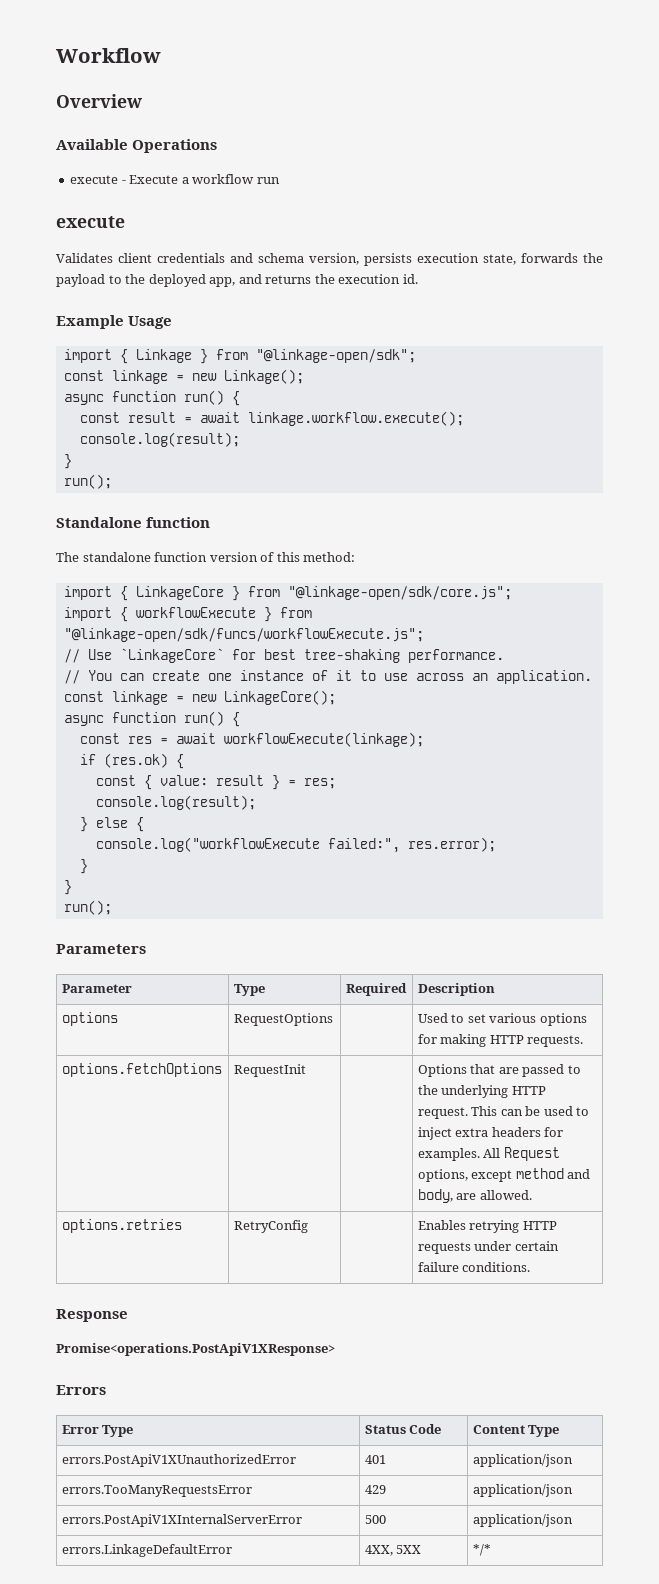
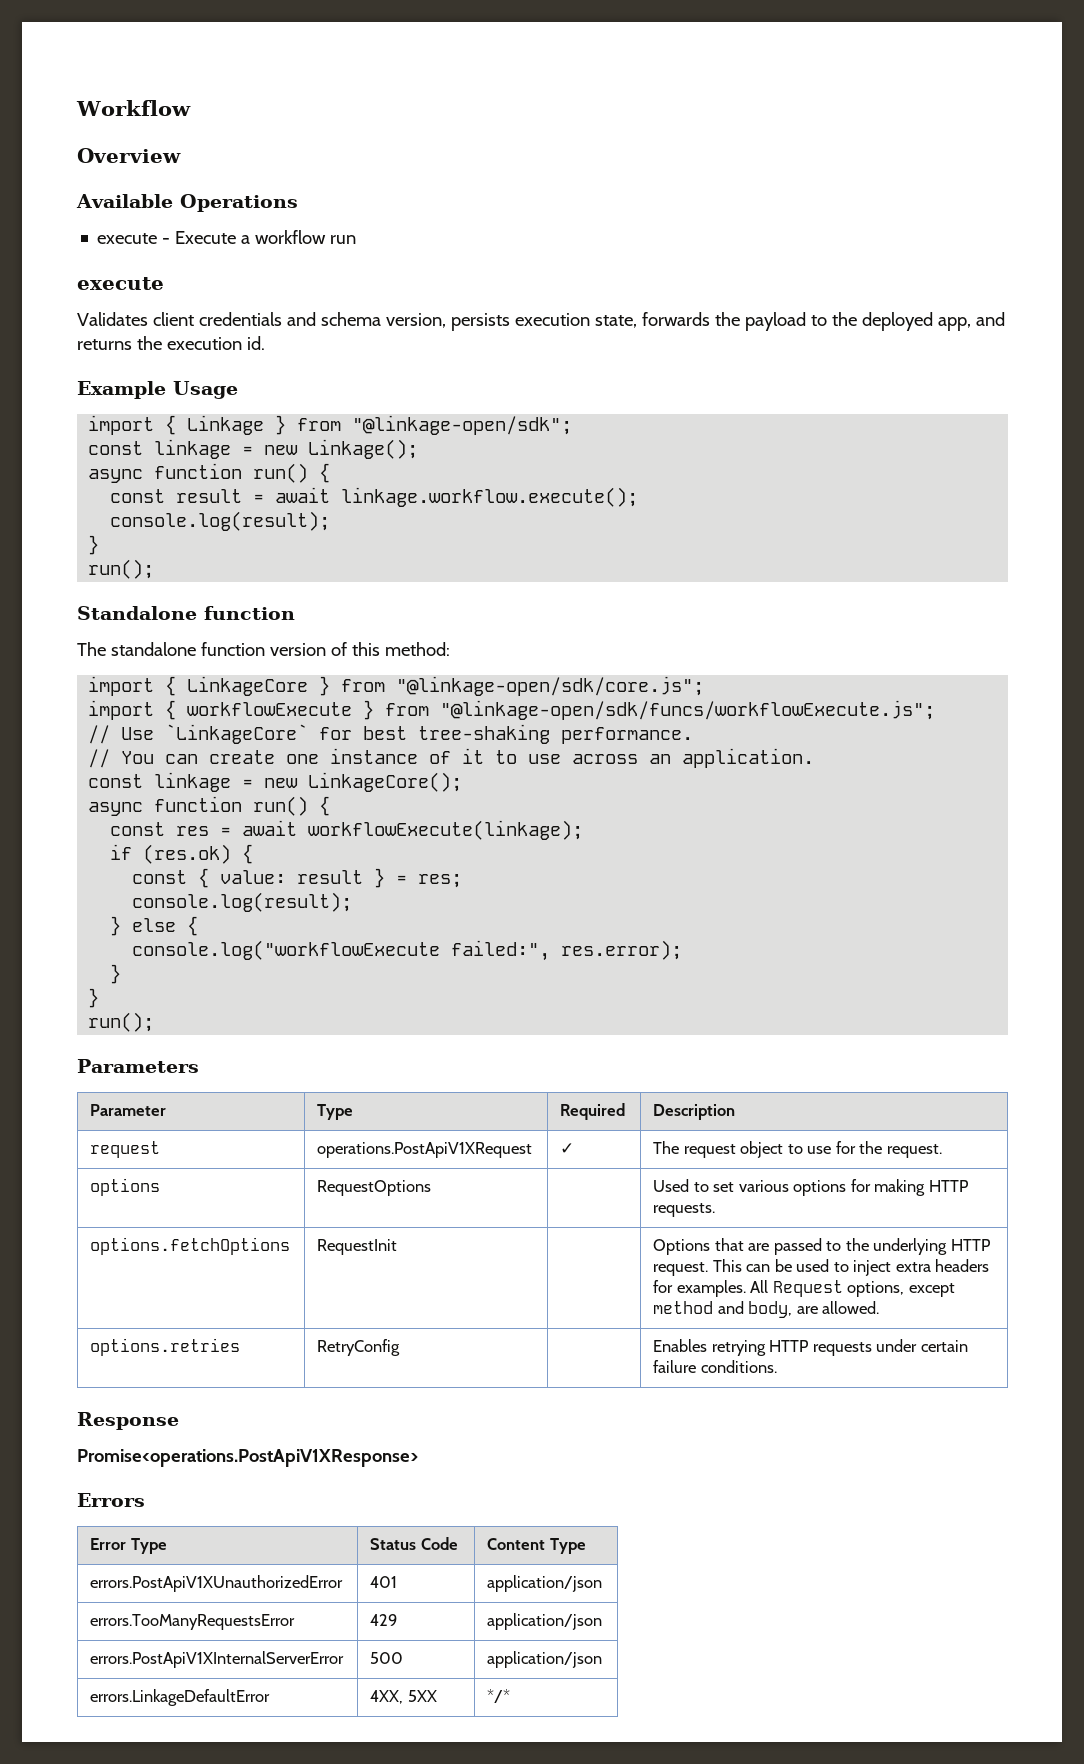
(495, 989) none -> [90,1141,161,1158] [317,1142,533,1158] [560,1143,575,1154] [653,1141,942,1158] // request | operations.PostApiV1XRequest | ✓ | The request object to use for the request.

